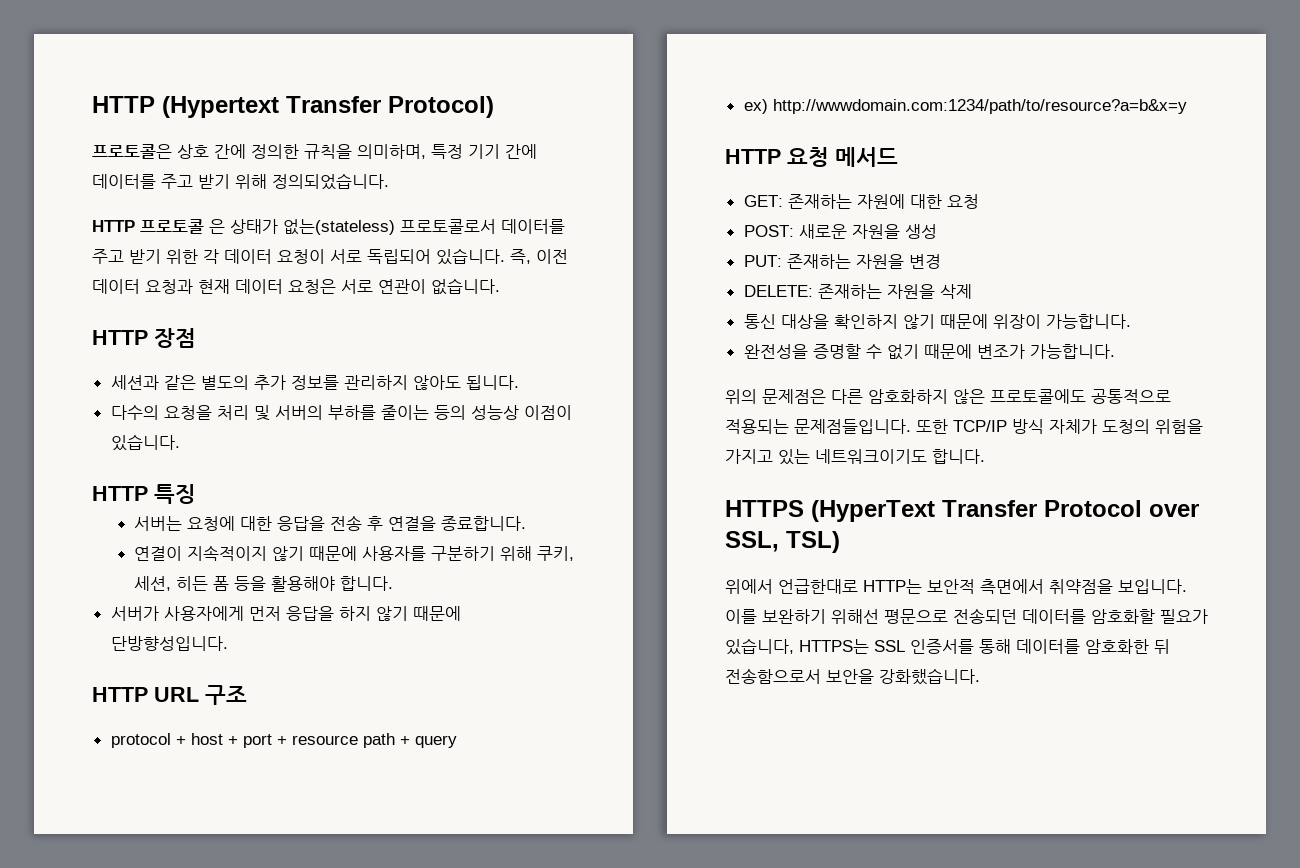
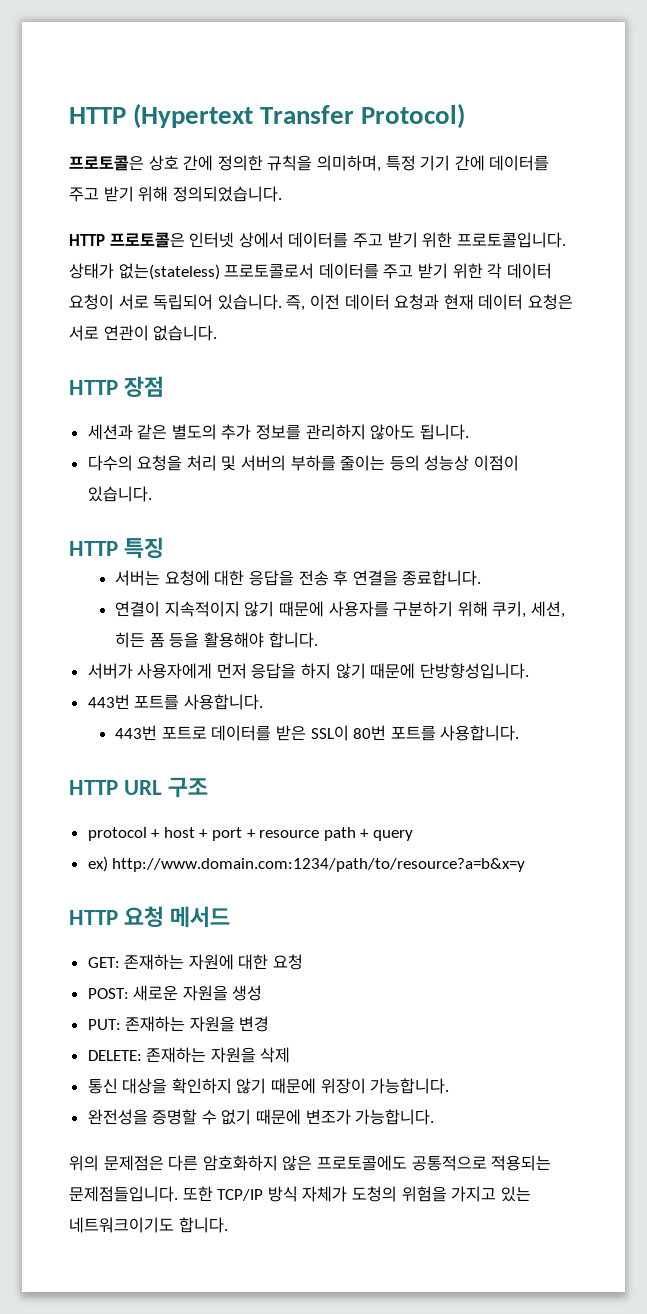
[140,219,225,234] 프로토콜 은 -> [109,232,566,248] 프로토콜은 인터넷 상에서 데이터를 주고 받기 위한 프로토콜입니다.
(228, 643) none -> [87,694,263,710] [115,725,520,741] // 443번 포트를 사용합니다. // 443번 포트로 데이터를 받은 SSL이 80번 포트를 사용합니다.
[772,99,1187,114] http://wwwdomain.com:1234/path/to/resource?a=b&x=y -> [112,858,526,872] http://www.domain.com:1234/path/to/resource?a=b&x=y
[725,500,1199,522] [725,531,840,553] [725,579,1187,594] [725,608,1208,624] [725,638,1170,655] [725,668,980,685] // HTTPS (HyperText Transfer Protocol over SSL, TSL) // 위에서 언급한대로 HTTP는 보안적 측면에서 취약점을 보입니다. 이를 보완하기 위해선 평문으로 전송되던 데이터를 암호화할 필요가 있습니다, HTTPS는 SSL 인증서를 통해 데이터를 암호화한 뒤 전송함으로서 보안을 강화했습니다. -> (228, 1225) none

